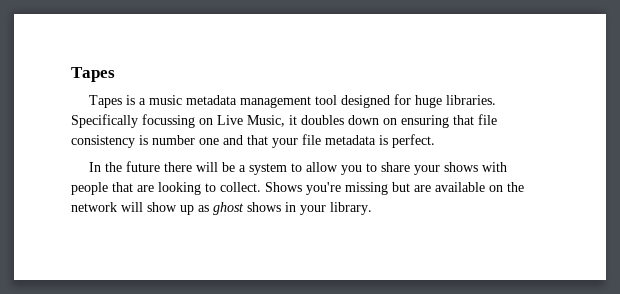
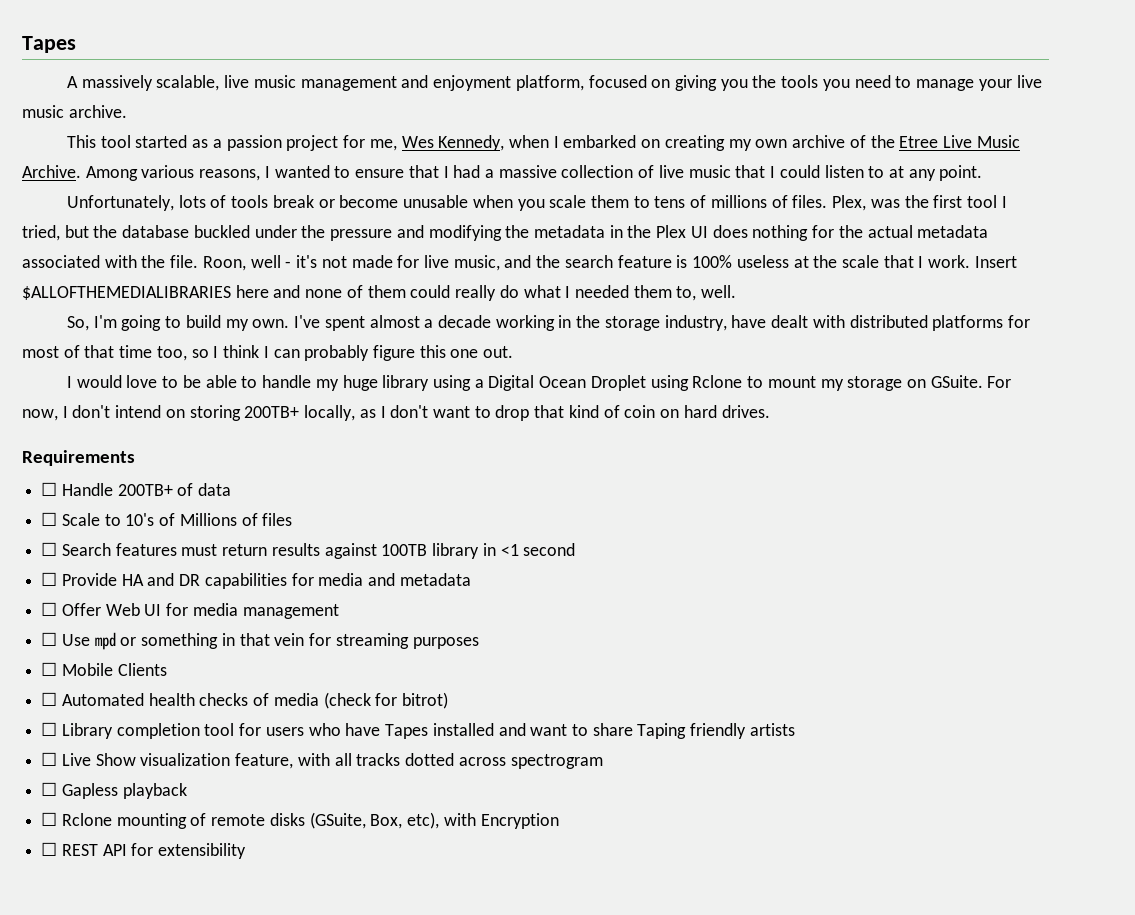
[89,94,497,108] [71,114,497,128] [71,134,435,148] [89,161,508,175] [71,182,524,195] [71,202,372,215] Tapes is a music metadata management tool designed for huge libraries. Specifically focussing on Live Music, it doubles down on ensuring that file consistency is number one and that your file metadata is perfect. // In the future there will be a system to allow you to share your shows with people that are looking to collect. Shows you're missing but are available on the network will show up as ghost shows in your library. -> [67,75,1042,91] [22,105,127,118] [67,135,1020,151] [22,165,983,181] [67,195,1007,211] [22,225,989,241] [22,255,1017,271] [22,285,737,301] [67,315,1030,331] [22,345,514,361] [67,375,1012,391] [22,405,770,421] [22,450,135,466] [41,482,232,496] [41,512,293,526] [41,542,576,559] [41,572,471,589] [41,602,339,619] [41,632,479,650] [41,662,167,676] [41,692,449,709] [41,722,795,739] [41,752,603,769] [41,782,187,799] [41,812,559,829] [41,842,247,859] A massively scalable, live music management and enjoyment platform, focused on giving you the tools you need to manage your live music archive. // This tool started as a passion project for me, Wes Kennedy, when I embarked on creating my own archive of the Etree Live Music Archive. Among various reasons, I wanted to ensure that I had a massive collection of live music that I could listen to at any point. // Unfortunately, lots of tools break or become unusable when you scale them to tens of millions of files. Plex, was the first tool I tried, but the database buckled under the pressure and modifying the metadata in the Plex UI does nothing for the actual metadata associated with the file. Roon, well - it's not made for live music, and the search feature is 100% useless at the scale that I work. Insert $ALLOFTHEMEDIALIBRARIES here and none of them could really do what I needed them to, well. // So, I'm going to build my own. I've spent almost a decade working in the storage industry, have dealt with distributed platforms for most of that time too, so I think I can probably figure this one out. // I would love to be able to handle my huge library using a Digital Ocean Droplet using Rclone to mount my storage on GSuite. For now, I don't intend on storing 200TB+ locally, as I don't want to drop that kind of coin on hard drives. // Requirements // ☐ Handle 200TB+ of data // ☐ Scale to 10's of Millions of files // ☐ Search features must return results against 100TB library in <1 second // ☐ Provide HA and DR capabilities for media and metadata // ☐ Offer Web UI for media management // ☐ Use mpd or something in that vein for streaming purposes // ☐ Mobile Clients // ☐ Automated health checks of media (check for bitrot) // ☐ Library completion tool for users who have Tapes installed and want to share Taping friendly artists // ☐ Live Show visualization feature, with all tracks dotted across spectrogram // ☐ Gapless playback // ☐ Rclone mounting of remote disks (GSuite, Box, etc), with Encryption // ☐ REST API for extensibility

